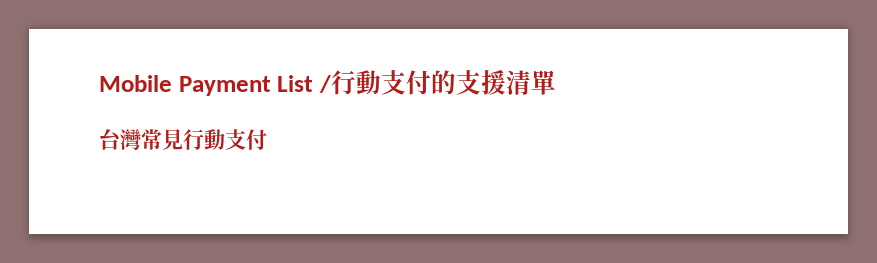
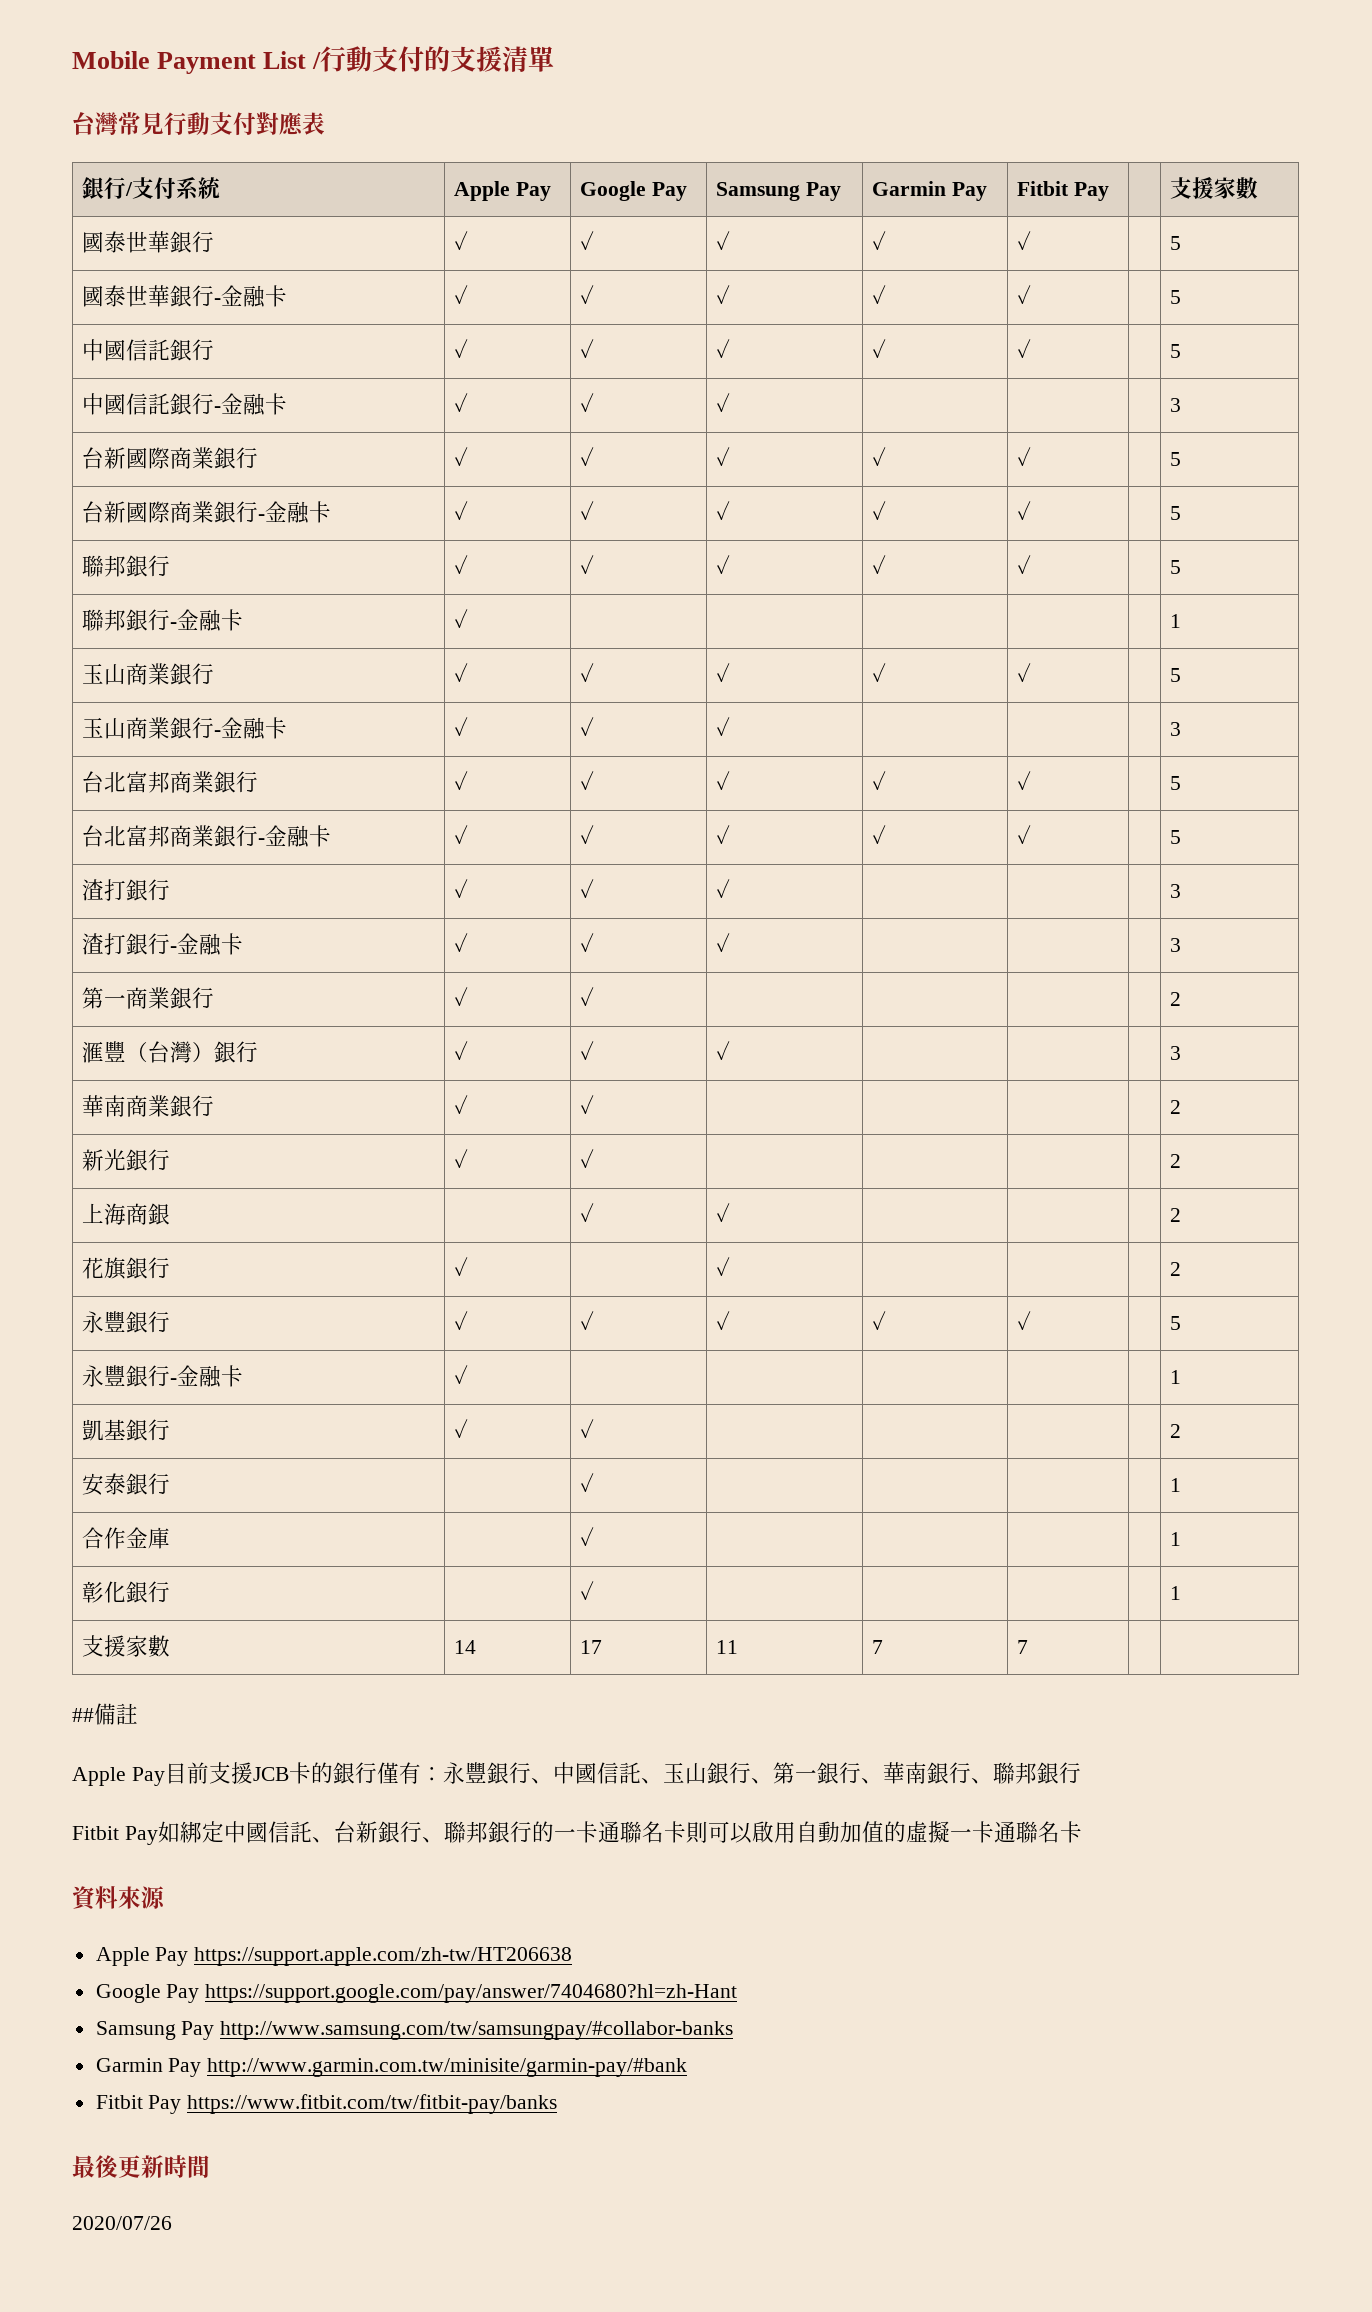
(267, 139) none -> [256,112,325,135] [81,177,221,200] [453,181,551,201] [579,181,687,201] [715,182,841,201] [871,181,987,201] [1016,181,1109,201] [1169,177,1258,199] [81,231,214,253] [453,231,468,250] [579,231,594,250] [715,231,730,250] [871,231,886,250] [1016,231,1031,250] [1169,236,1181,250] [81,285,287,308] [453,285,468,304] [579,285,594,304] [715,285,730,304] [871,285,886,304] [1016,285,1031,304] [1169,290,1181,304] [81,339,214,361] [453,339,468,358] [579,339,594,358] [715,339,730,358] [871,339,886,358] [1016,339,1031,358] [1169,344,1181,358] [81,393,287,416] [453,393,468,412] [579,393,594,412] [715,393,730,412] [1169,398,1181,412] [81,447,258,469] [453,447,468,466] [579,447,594,466] [715,447,730,466] [871,447,886,466] [1016,447,1031,466] [1169,452,1181,466] [81,501,331,524] [453,501,468,520] [579,501,594,520] [715,501,730,520] [871,501,886,520] [1016,501,1031,520] [1169,506,1181,520] [81,555,170,577] [453,555,468,574] [579,555,594,574] [715,555,730,574] [871,555,886,574] [1016,555,1031,574] [1169,560,1181,574] [81,609,243,632] [453,609,468,628] [1169,614,1181,628] [81,663,214,685] [453,663,468,682] [579,663,594,682] [715,663,730,682] [871,663,886,682] [1016,663,1031,682] [1169,668,1181,682] [81,717,287,740] [453,717,468,736] [579,717,594,736] [715,717,730,736] [1169,722,1181,736] [81,771,258,793] [453,771,468,790] [579,771,594,790] [715,771,730,790] [871,771,886,790] [1016,771,1031,790] [1169,776,1181,790] [81,825,331,848] [453,825,468,844] [579,825,594,844] [715,825,730,844] [871,825,886,844] [1016,825,1031,844] [1169,830,1181,844] [81,879,170,901] [453,879,468,898] [579,879,594,898] [715,879,730,898] [1169,884,1181,898] [81,933,243,956] [453,933,468,952] [579,933,594,952] [715,933,730,952] [1169,938,1181,952] [81,987,214,1009] [453,987,468,1006] [579,987,594,1006] [1169,992,1181,1006] [81,1041,258,1063] [453,1041,468,1060] [579,1041,594,1060] [715,1041,730,1060] [1169,1046,1181,1060] [81,1095,214,1117] [453,1095,468,1114] [579,1095,594,1114] [1169,1100,1181,1114] [81,1149,170,1171] [453,1149,468,1168] [579,1149,594,1168] [1169,1154,1181,1168] [81,1203,170,1225] [579,1203,594,1222] [715,1203,730,1222] [1169,1208,1181,1222] [81,1257,170,1280] [453,1257,468,1276] [715,1257,730,1276] [1169,1262,1181,1276] [81,1311,170,1333] [453,1311,468,1330] [579,1311,594,1330] [715,1311,730,1330] [871,1311,886,1330] [1016,1311,1031,1330] [1169,1316,1181,1330] [81,1365,243,1388] [453,1365,468,1384] [1169,1370,1181,1384] [81,1419,170,1441] [453,1419,468,1438] [579,1419,594,1438] [1169,1424,1181,1438] [81,1473,170,1496] [579,1473,594,1492] [1169,1478,1181,1492] [81,1527,170,1549] [579,1527,594,1546] [1169,1532,1181,1546] [81,1581,170,1603] [579,1581,594,1600] [1169,1586,1181,1600] [81,1635,170,1657] [453,1640,476,1654] [579,1640,602,1654] [715,1640,738,1654] [871,1640,883,1654] [1016,1640,1028,1654] [72,1703,138,1725] [72,1762,1081,1786] [72,1821,1082,1845] [72,1886,166,1911] [95,1947,573,1966] [95,1984,738,2003] [95,2021,734,2040] [95,2058,688,2077] [95,2094,558,2114] [72,2155,210,2178] [72,2216,172,2230] 對應表 // 銀行/支付系統 | Apple Pay | Google Pay | Samsung Pay | Garmin Pay | Fitbit Pay | | 支援家數 // 國泰世華銀行 | ✓ | ✓ | ✓ | ✓ | ✓ | | 5 // 國泰世華銀行-金融卡 | ✓ | ✓ | ✓ | ✓ | ✓ | | 5 // 中國信託銀行 | ✓ | ✓ | ✓ | ✓ | ✓ | | 5 // 中國信託銀行-金融卡 | ✓ | ✓ | ✓ | | | | 3 // 台新國際商業銀行 | ✓ | ✓ | ✓ | ✓ | ✓ | | 5 // 台新國際商業銀行-金融卡 | ✓ | ✓ | ✓ | ✓ | ✓ | | 5 // 聯邦銀行 | ✓ | ✓ | ✓ | ✓ | ✓ | | 5 // 聯邦銀行-金融卡 | ✓ | | | | | | 1 // 玉山商業銀行 | ✓ | ✓ | ✓ | ✓ | ✓ | | 5 // 玉山商業銀行-金融卡 | ✓ | ✓ | ✓ | | | | 3 // 台北富邦商業銀行 | ✓ | ✓ | ✓ | ✓ | ✓ | | 5 // 台北富邦商業銀行-金融卡 | ✓ | ✓ | ✓ | ✓ | ✓ | | 5 // 渣打銀行 | ✓ | ✓ | ✓ | | | | 3 // 渣打銀行-金融卡 | ✓ | ✓ | ✓ | | | | 3 // 第一商業銀行 | ✓ | ✓ | | | | | 2 // 滙豐（台灣）銀行 | ✓ | ✓ | ✓ | | | | 3 // 華南商業銀行 | ✓ | ✓ | | | | | 2 // 新光銀行 | ✓ | ✓ | | | | | 2 // 上海商銀 | | ✓ | ✓ | | | | 2 // 花旗銀行 | ✓ | | ✓ | | | | 2 // 永豐銀行 | ✓ | ✓ | ✓ | ✓ | ✓ | | 5 // 永豐銀行-金融卡 | ✓ | | | | | | 1 // 凱基銀行 | ✓ | ✓ | | | | | 2 // 安泰銀行 | | ✓ | | | | | 1 // 合作金庫 | | ✓ | | | | | 1 // 彰化銀行 | | ✓ | | | | | 1 // 支援家數 | 14 | 17 | 11 | 7 | 7 | | // ##備註 // Apple Pay目前支援JCB卡的銀行僅有：永豐銀行、中國信託、玉山銀行、第一銀行、華南銀行、聯邦銀行 // Fitbit Pay如綁定中國信託、台新銀行、聯邦銀行的一卡通聯名卡則可以啟用自動加值的虛擬一卡通聯名卡 // 資料來源 // Apple Pay https://support.apple.com/zh-tw/HT206638 // Google Pay https://support.google.com/pay/answer/7404680?hl=zh-Hant // Samsung Pay http://www.samsung.com/tw/samsungpay/#collabor-banks // Garmin Pay http://www.garmin.com.tw/minisite/garmin-pay/#bank // Fitbit Pay https://www.fitbit.com/tw/fitbit-pay/banks // 最後更新時間 // 2020/07/26

